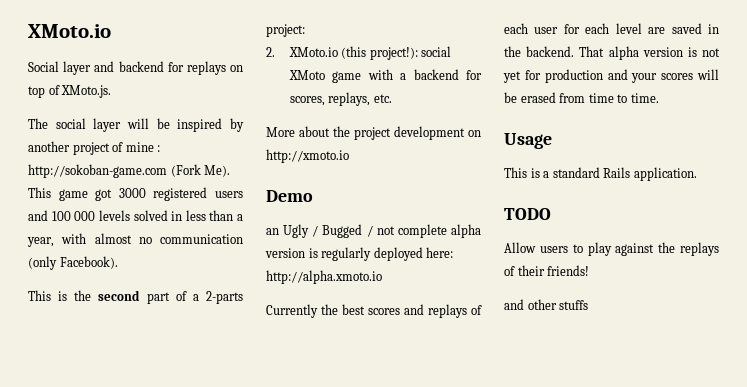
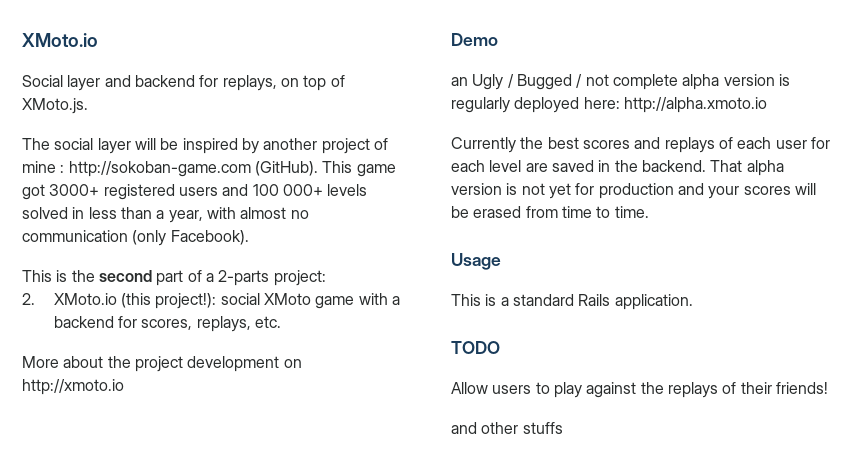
[186,61,226,75] replays -> [222,75,277,91] replays,
[170,164,231,177] (Fork Me). -> [254,161,318,176] (GitHub).
[118,188,146,198] 3000 -> [49,184,100,196] 3000+
[74,211,96,221] 000 -> [282,184,323,196] 000+

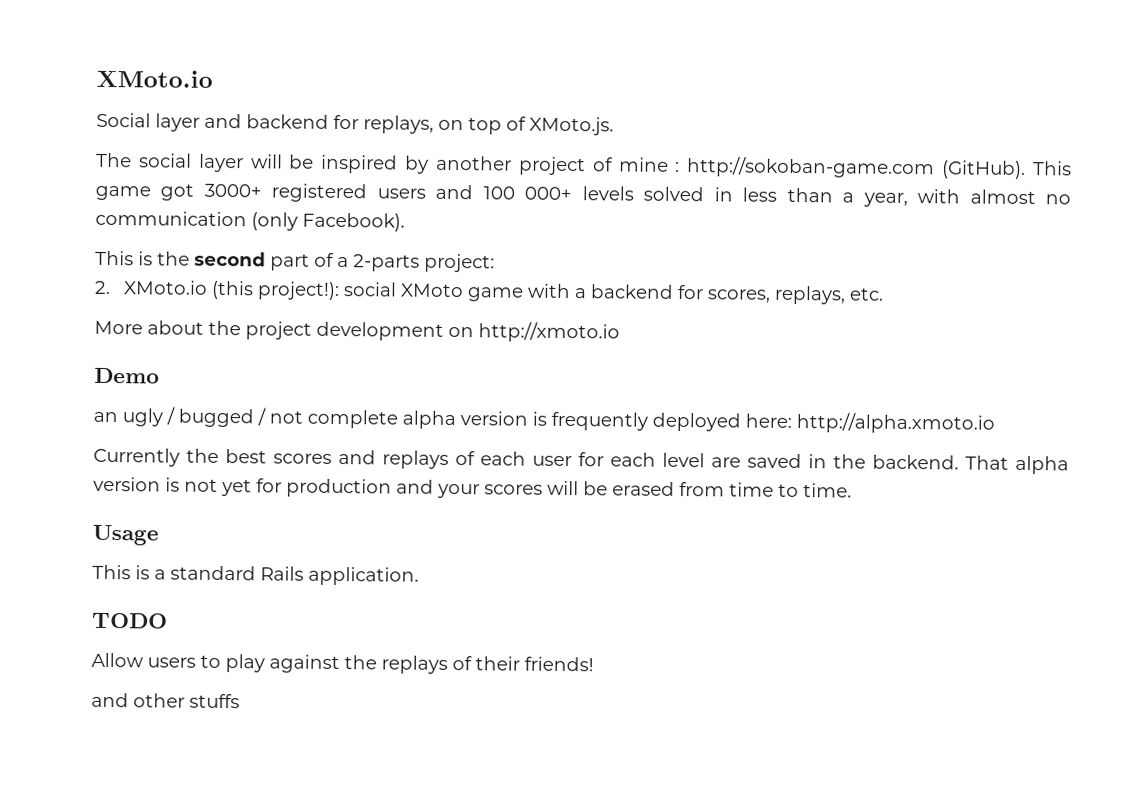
[472,74,572,90] Ugly / Bugged -> [122,406,254,428] ugly / bugged
[451,97,510,113] regularly -> [551,411,648,431] frequently

